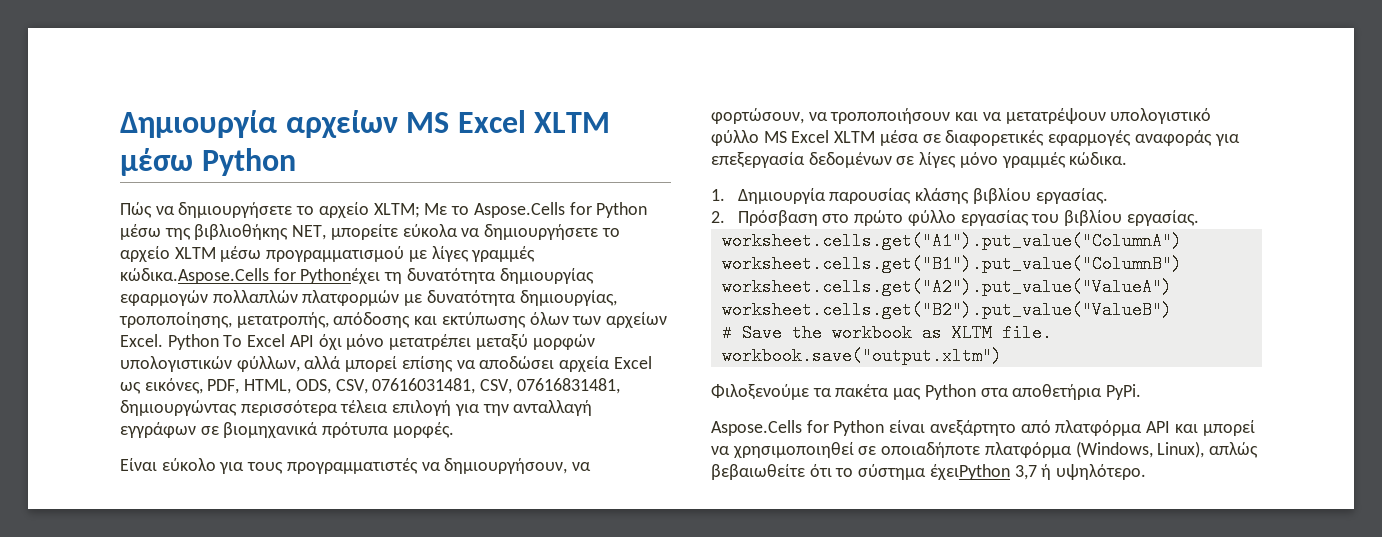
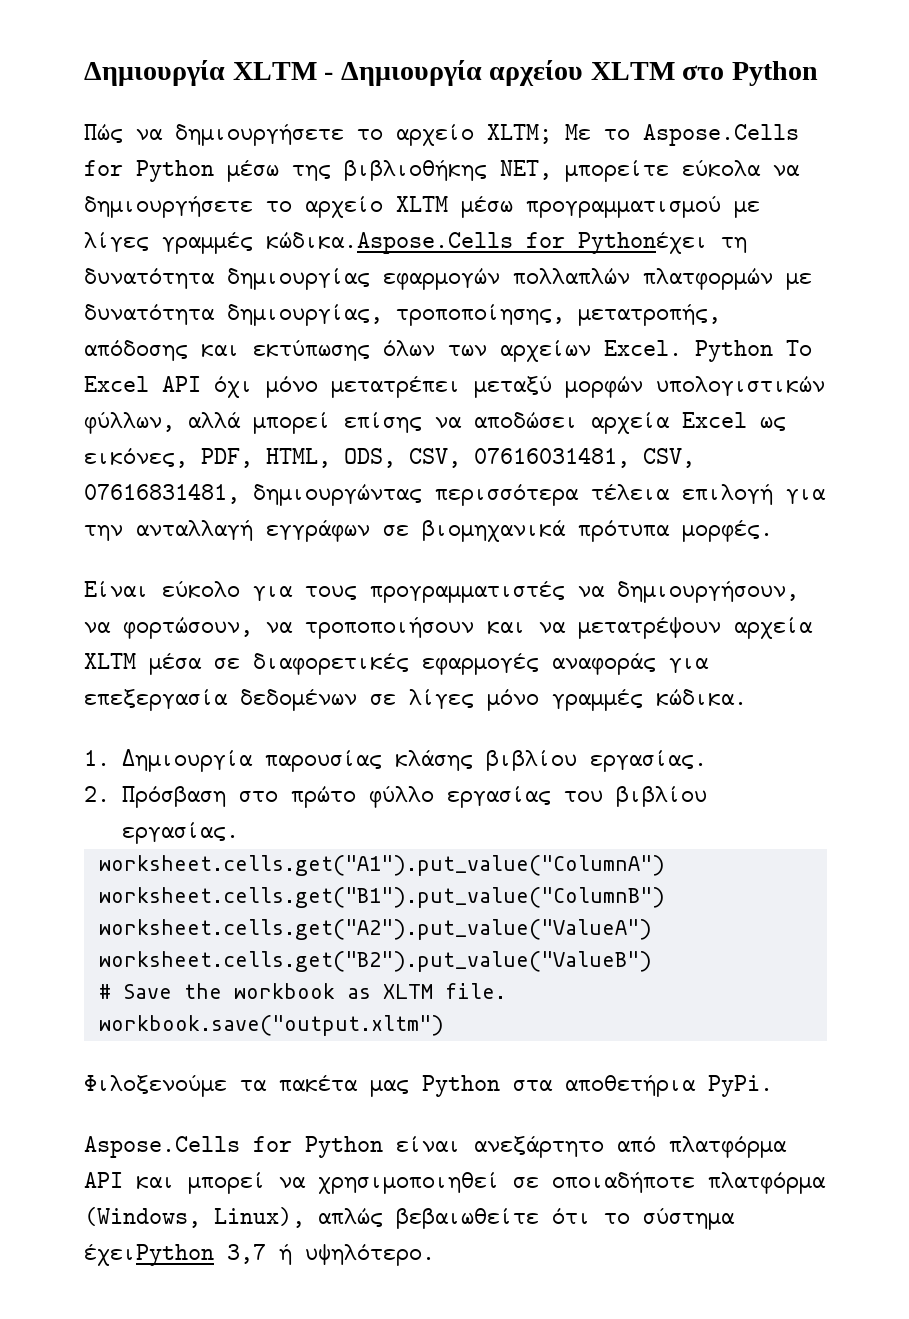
[120,110,611,138] [120,148,193,176] Δημιουργία αρχείων MS Excel XLTM μέσω -> [84,60,725,86] Δημιουργία XLTM - Δημιουργία αρχείου XLTM στο
[1110,108,1212,124] [711,130,830,146] υπολογιστικό φύλλο MS Excel -> [734,617,813,639] αρχεία

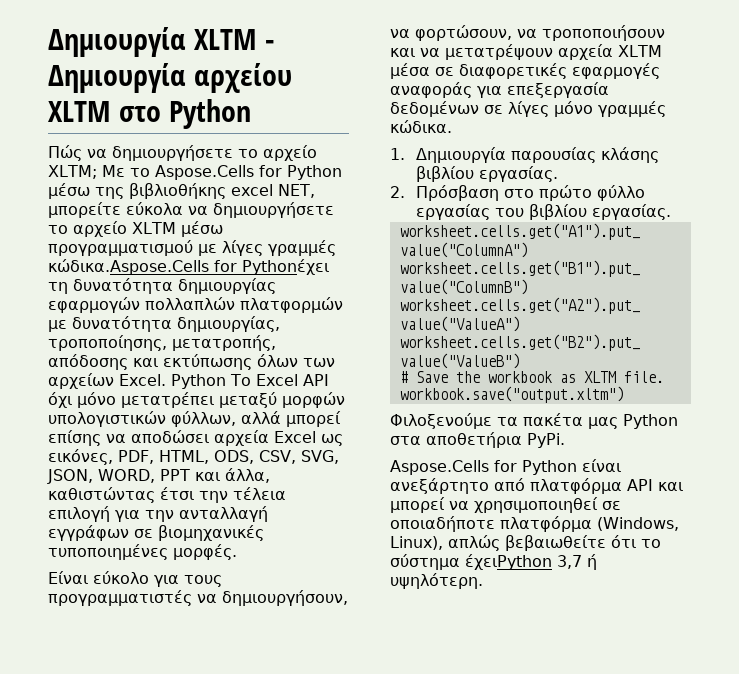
(487, 170) none -> [231,184,273,196] excel
[474,447,695,468] [84,483,579,506] 07616031481, CSV, 07616831481, δημιουργώντας περισσότερα -> [301,450,339,464] [47,468,270,484] [48,487,228,503] SVG, JSON, WORD, PPT και άλλα, καθιστώντας έτσι την
[422,520,670,542] βιομηχανικά πρότυπα -> [158,525,264,541] [48,544,168,560] βιομηχανικές τυποποιημένες
[305,1244,435,1266] υψηλότερο. -> [390,573,483,589] υψηλότερη.

